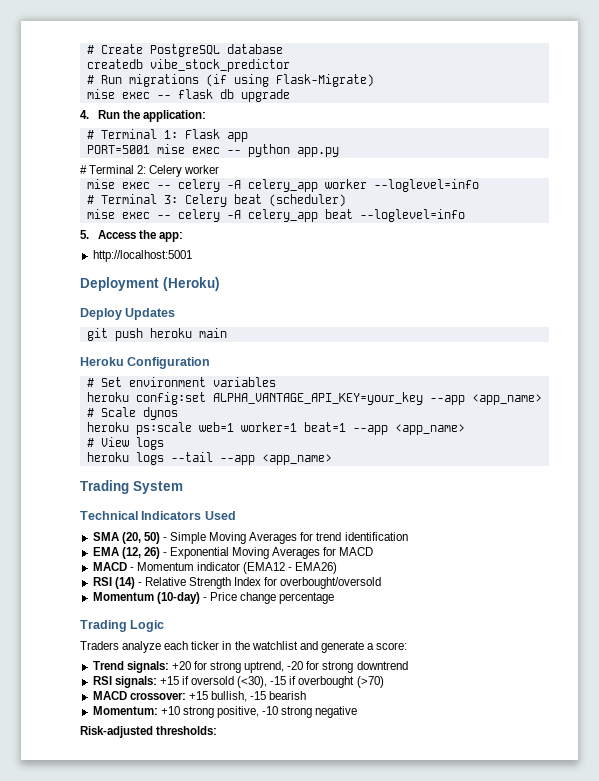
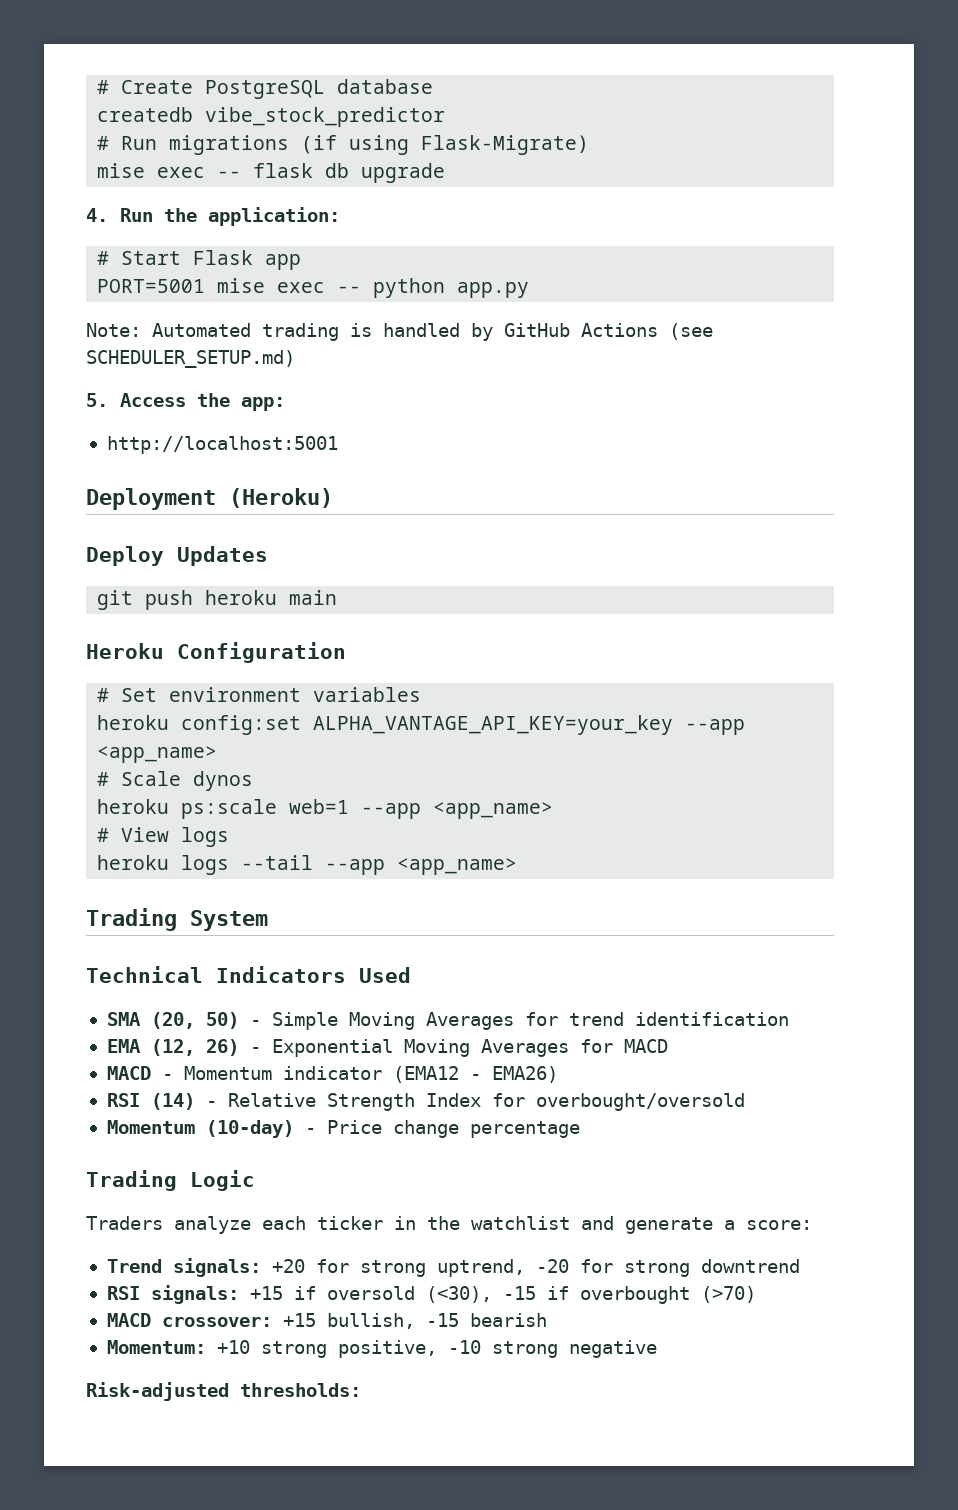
[100,129,178,139] Terminal 1: -> [121,251,182,265] Start
[80,165,220,177] [86,179,479,192] [86,194,346,207] [86,209,465,222] # Terminal 2: Celery worker // mise exec -- celery -A celery_app worker --loglevel=info // # Terminal 3: Celery beat (scheduler) // mise exec -- celery -A celery_app beat --loglevel=info -> [86,323,713,341] [86,350,295,368] Note: Automated trading is handled by GitHub Actions (see SCHEDULER_SETUP.md)
[240,422,346,432] worker=1 beat=1 -> (350, 806) none

